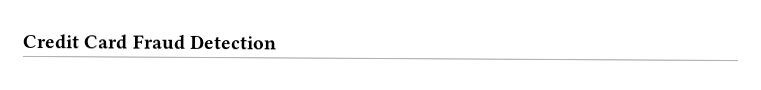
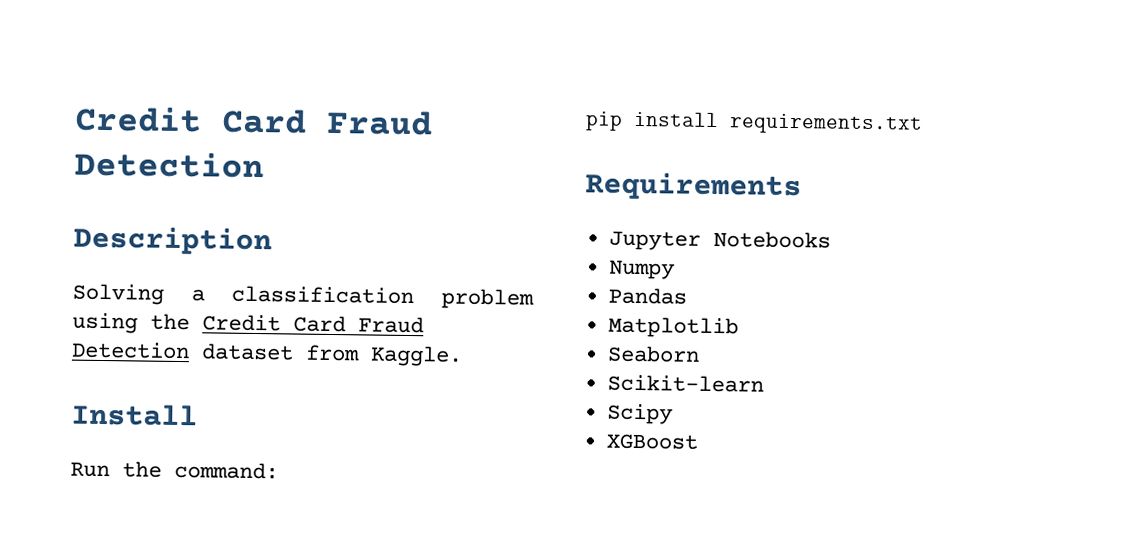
[22,33,277,50] Credit Card Fraud Detection -> [74,105,433,136] [74,150,264,179] [73,225,272,256] [72,283,534,310] [72,312,424,334] [71,341,463,367] [71,403,198,427] [70,461,279,480] [585,111,923,135] [585,171,802,202] [608,230,831,251] [608,259,675,280] [607,287,687,305] [607,316,739,339] [606,345,700,363] [606,374,764,393] [606,403,673,425] [605,433,698,450] Credit Card Fraud Detection // Description // Solving a classification problem using the Credit Card Fraud Detection dataset from Kaggle. // Install // Run the command: // pip install requirements.txt // Requirements // Jupyter Notebooks // Numpy // Pandas // Matplotlib // Seaborn // Scikit-learn // Scipy // XGBoost

